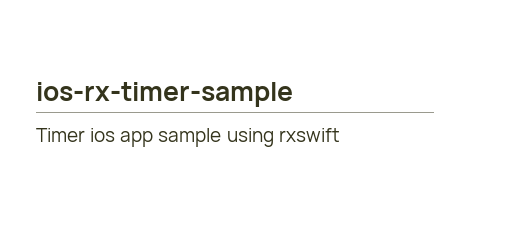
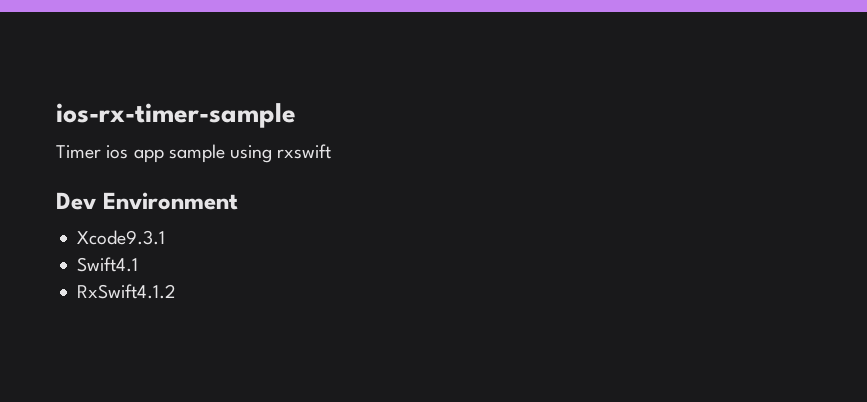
(340, 135) none -> [56,192,238,210] [77,230,166,245] [77,257,139,272] [77,284,177,299] // Dev Environment // Xcode9.3.1 // Swift4.1 // RxSwift4.1.2

